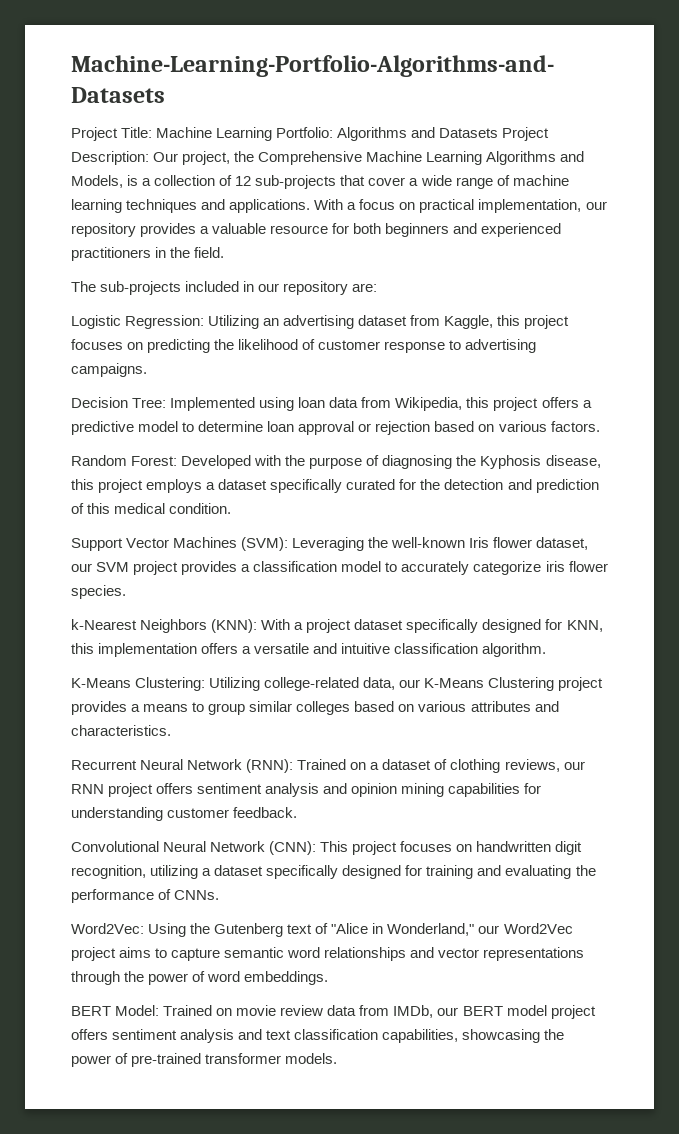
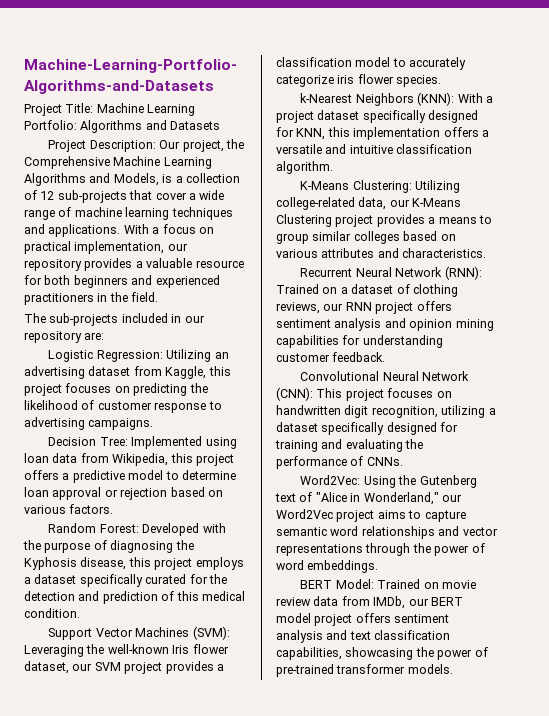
(499, 133) none -> (221, 125) //

